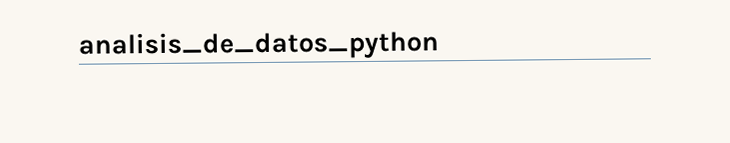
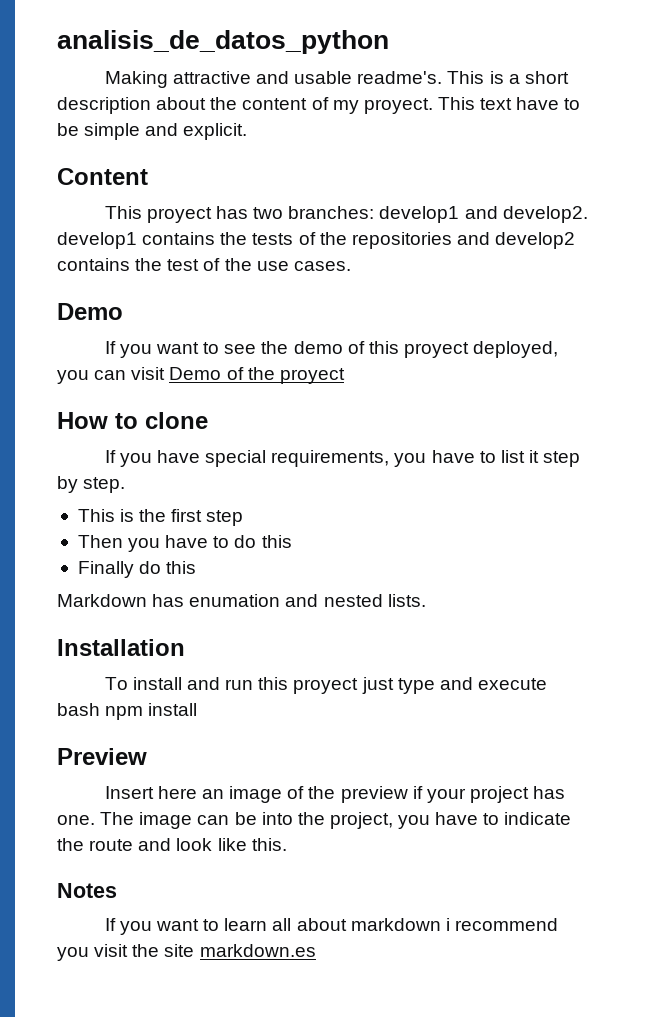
(439, 45) none -> [104,71,569,88] [57,97,581,114] [57,123,248,140] [57,168,148,185] [104,206,588,223] [57,232,576,249] [57,258,351,271] [57,303,123,320] [104,341,559,358] [57,367,345,384] [57,412,208,429] [104,450,581,467] [57,476,126,493] [77,509,244,526] [77,535,292,552] [77,561,197,578] [57,594,426,607] [57,639,185,656] [104,677,548,694] [57,703,198,720] [57,748,147,765] [104,786,566,803] [57,812,572,829] [57,838,287,851] [57,883,117,898] [104,918,559,935] [57,944,316,961] // Making attractive and usable readme's. This is a short description about the content of my proyect. This text have to be simple and explicit. // Content // This proyect has two branches: develop1 and develop2. develop1 contains the tests of the repositories and develop2 contains the test of the use cases. // Demo // If you want to see the demo of this proyect deployed, you can visit Demo of the proyect // How to clone // If you have special requirements, you have to list it step by step. // This is the first step // Then you have to do this // Finally do this // Markdown has enumation and nested lists. // Installation // To install and run this proyect just type and execute bash npm install // Preview // Insert here an image of the preview if your project has one. The image can be into the project, you have to indicate the route and look like this. // Notes // If you want to learn all about markdown i recommend you visit the site markdown.es

